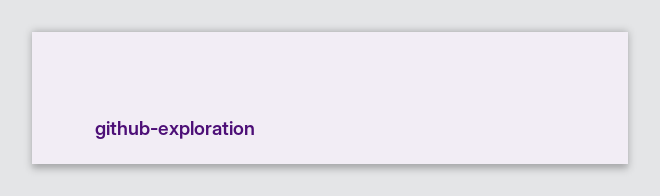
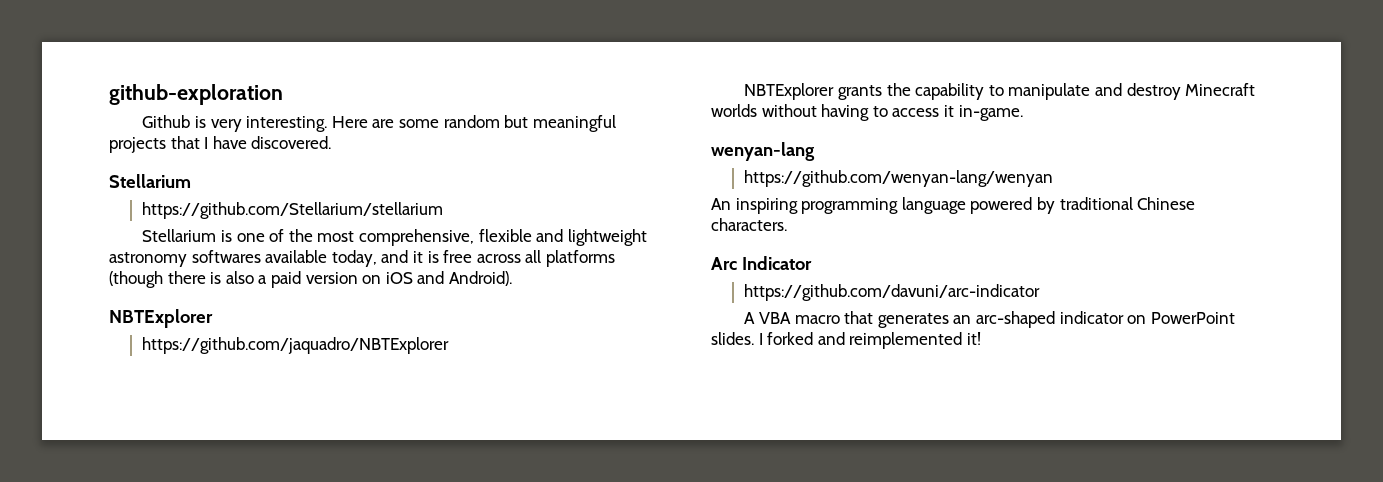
(255, 130) none -> [142,115,616,132] [109,136,332,153] [109,174,191,188] [141,202,443,219] [142,229,647,246] [109,250,615,267] [109,271,512,288] [109,309,213,328] [141,337,449,354] [744,83,1256,100] [711,104,1023,121] [711,142,815,161] [743,170,1053,187] [711,197,1196,214] [711,218,787,231] [711,256,812,270] [743,284,1040,301] [744,311,1235,328] [711,332,981,349] // Github is very interesting. Here are some random but meaningful projects that I have discovered. // Stellarium // https://github.com/Stellarium/stellarium // Stellarium is one of the most comprehensive, flexible and lightweight astronomy softwares available today, and it is free across all platforms (though there is also a paid version on iOS and Android). // NBTExplorer // https://github.com/jaquadro/NBTExplorer // NBTExplorer grants the capability to manipulate and destroy Minecraft worlds without having to access it in-game. // wenyan-lang // https://github.com/wenyan-lang/wenyan // An inspiring programming language powered by traditional Chinese characters. // Arc Indicator // https://github.com/davuni/arc-indicator // A VBA macro that generates an arc-shaped indicator on PowerPoint slides. I forked and reimplemented it!

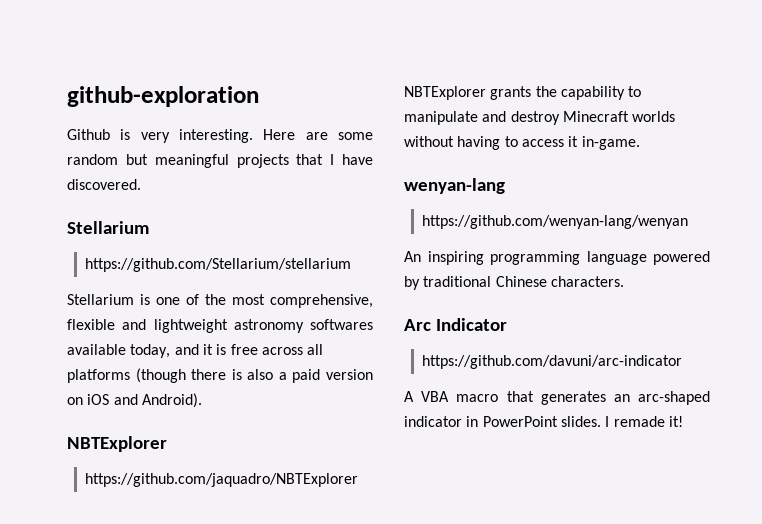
[1127,315,1147,324] on -> [466,416,479,427] in
[767,332,963,349] forked and reimplemented -> [613,416,665,427] remade

